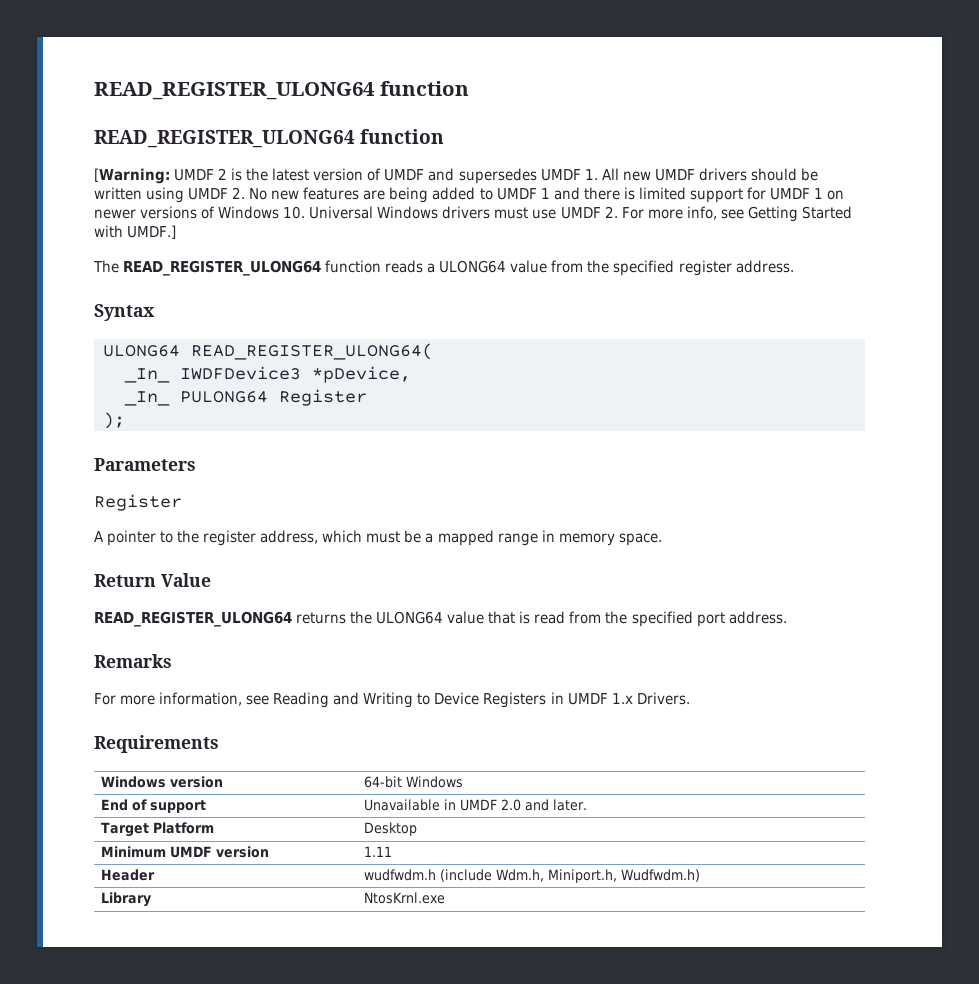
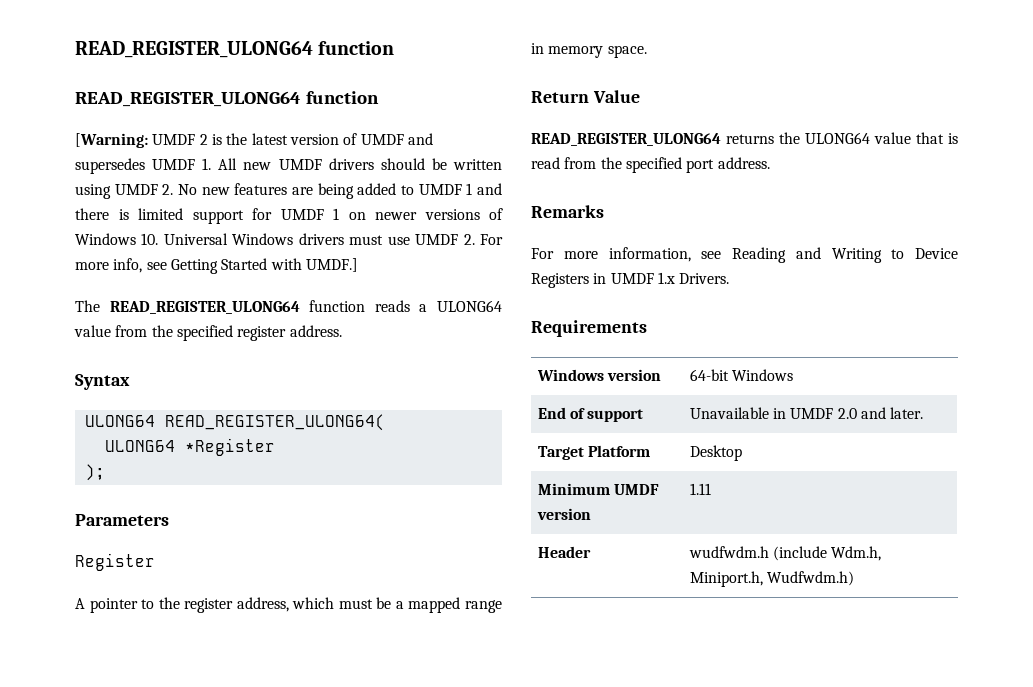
[124,366,411,383] [124,389,367,406] _In_ IWDFDevice3 *pDevice, // _In_ PULONG64 Register -> [104,438,275,456] ULONG64 *Register
[101,892,152,907] [364,892,446,904] // Library | NtosKrnl.exe -> (854, 578) none

